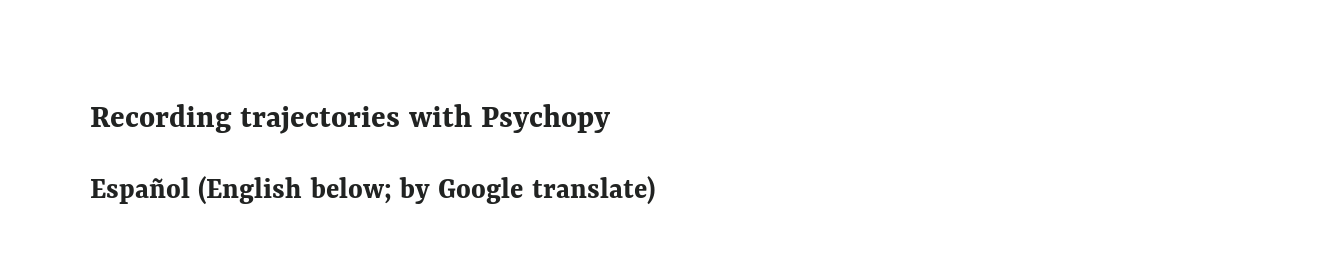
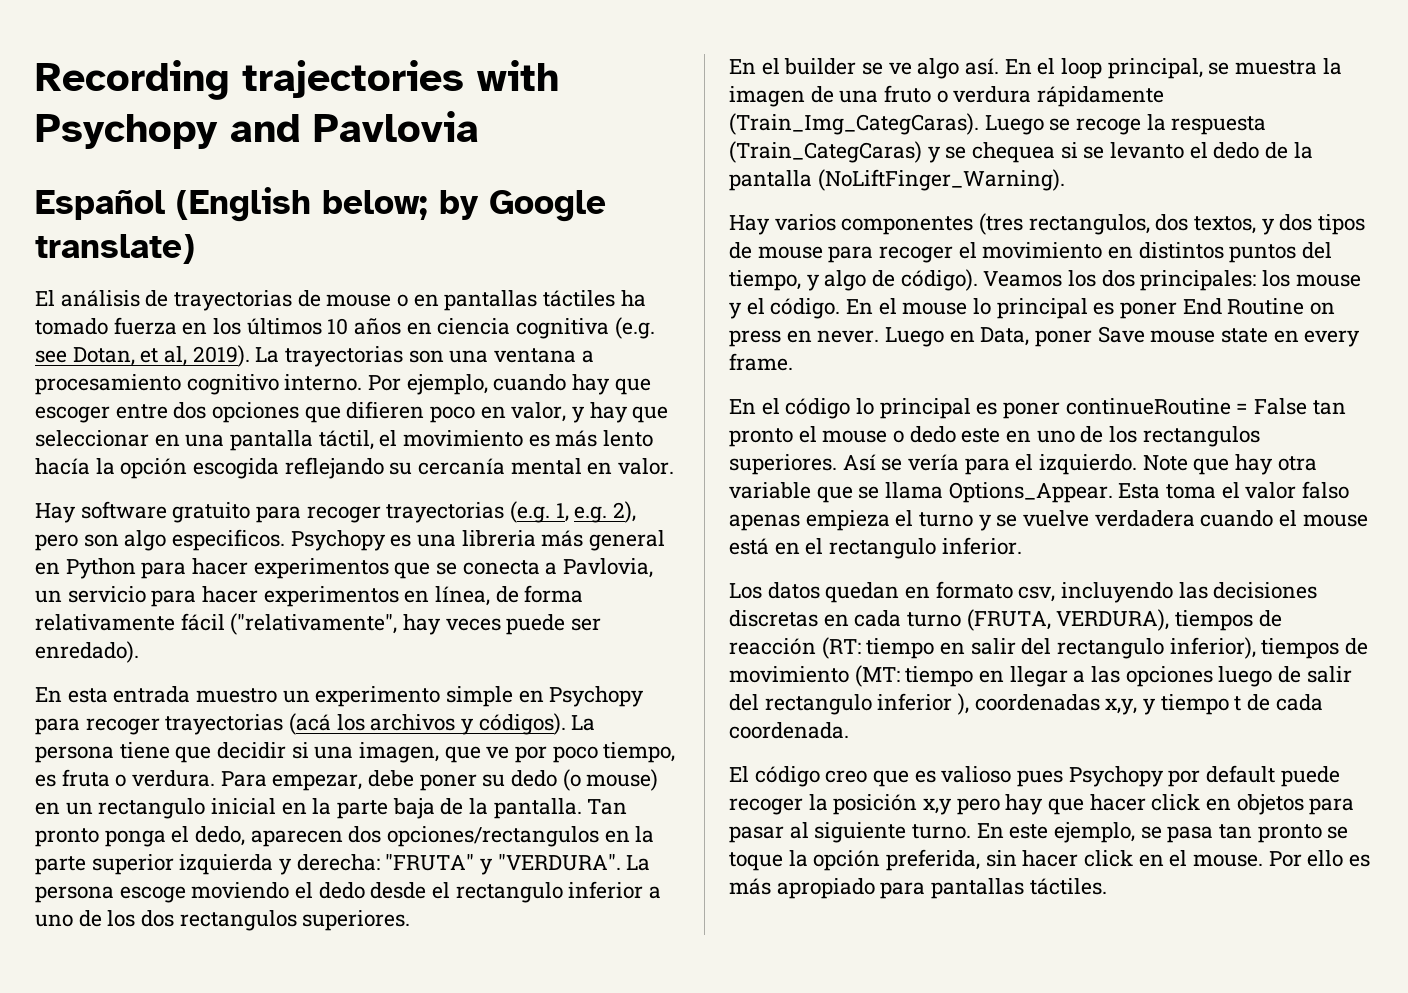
(611, 118) none -> [230,111,479,142] and Pavlovia
(655, 190) none -> [35,290,646,311] [35,317,655,339] [35,345,594,367] [35,374,651,395] [35,401,669,423] [35,430,654,451] [35,457,675,479] [35,501,637,523] [35,529,666,551] [35,558,654,579] [35,585,584,607] [35,613,602,635] [35,641,139,663] [35,686,645,707] [35,713,596,735] [35,742,676,763] [35,769,659,791] [35,798,628,819] [35,826,655,847] [35,854,651,875] [35,881,662,903] [35,910,411,931] [729,58,1342,79] [729,85,1165,107] [729,113,1267,135] [729,141,1313,163] [729,169,1065,191] [729,213,1366,235] [729,242,1333,263] [729,269,1361,291] [729,298,1336,319] [729,326,1361,347] [729,353,793,371] [729,398,1346,419] [729,426,1260,447] [729,454,1317,475] [729,481,1350,503] [729,510,1368,531] [729,537,1022,559] [729,581,1318,603] [729,609,1282,631] [729,637,1369,659] [729,665,1352,687] [729,693,1323,715] [729,722,849,739] [729,765,1340,787] [729,794,1355,815] [729,822,1349,843] [729,849,1371,871] [729,878,1107,899] // El análisis de trayectorias de mouse o en pantallas táctiles ha tomado fuerza en los últimos 10 años en ciencia cognitiva (e.g. see Dotan, et al, 2019). La trayectorias son una ventana a procesamiento cognitivo interno. Por ejemplo, cuando hay que escoger entre dos opciones que difieren poco en valor, y hay que seleccionar en una pantalla táctil, el movimiento es más lento hacía la opción escogida reflejando su cercanía mental en valor. // Hay software gratuito para recoger trayectorias (e.g. 1, e.g. 2), pero son algo especificos. Psychopy es una libreria más general en Python para hacer experimentos que se conecta a Pavlovia, un servicio para hacer experimentos en línea, de forma relativamente fácil ("relativamente", hay veces puede ser enredado). // En esta entrada muestro un experimento simple en Psychopy para recoger trayectorias (acá los archivos y códigos). La persona tiene que decidir si una imagen, que ve por poco tiempo, es fruta o verdura. Para empezar, debe poner su dedo (o mouse) en un rectangulo inicial en la parte baja de la pantalla. Tan pronto ponga el dedo, aparecen dos opciones/rectangulos en la parte superior izquierda y derecha: "FRUTA" y "VERDURA". La persona escoge moviendo el dedo desde el rectangulo inferior a uno de los dos rectangulos superiores. // En el builder se ve algo así. En el loop principal, se muestra la imagen de una fruto o verdura rápidamente (Train_Img_CategCaras). Luego se recoge la respuesta (Train_CategCaras) y se chequea si se levanto el dedo de la pantalla (NoLiftFinger_Warning). // Hay varios componentes (tres rectangulos, dos textos, y dos tipos de mouse para recoger el movimiento en distintos puntos del tiempo, y algo de código). Veamos los dos principales: los mouse y el código. En el mouse lo principal es poner End Routine on press en never. Luego en Data, poner Save mouse state en every frame. // En el código lo principal es poner continueRoutine = False tan pronto el mouse o dedo este en uno de los rectangulos superiores. Así se vería para el izquierdo. Note que hay otra variable que se llama Options_Appear. Esta toma el valor falso apenas empieza el turno y se vuelve verdadera cuando el mouse está en el rectangulo inferior. // Los datos quedan en formato csv, incluyendo las decisiones discretas en cada turno (FRUTA, VERDURA), tiempos de reacción (RT: tiempo en salir del rectangulo inferior), tiempos de movimiento (MT: tiempo en llegar a las opciones luego de salir del rectangulo inferior ), coordenadas x,y, y tiempo t de cada coordenada. // El código creo que es valioso pues Psychopy por default puede recoger la posición x,y pero hay que hacer click en objetos para pasar al siguiente turno. En este ejemplo, se pasa tan pronto se toque la opción preferida, sin hacer click en el mouse. Por ello es más apropiado para pantallas táctiles.

